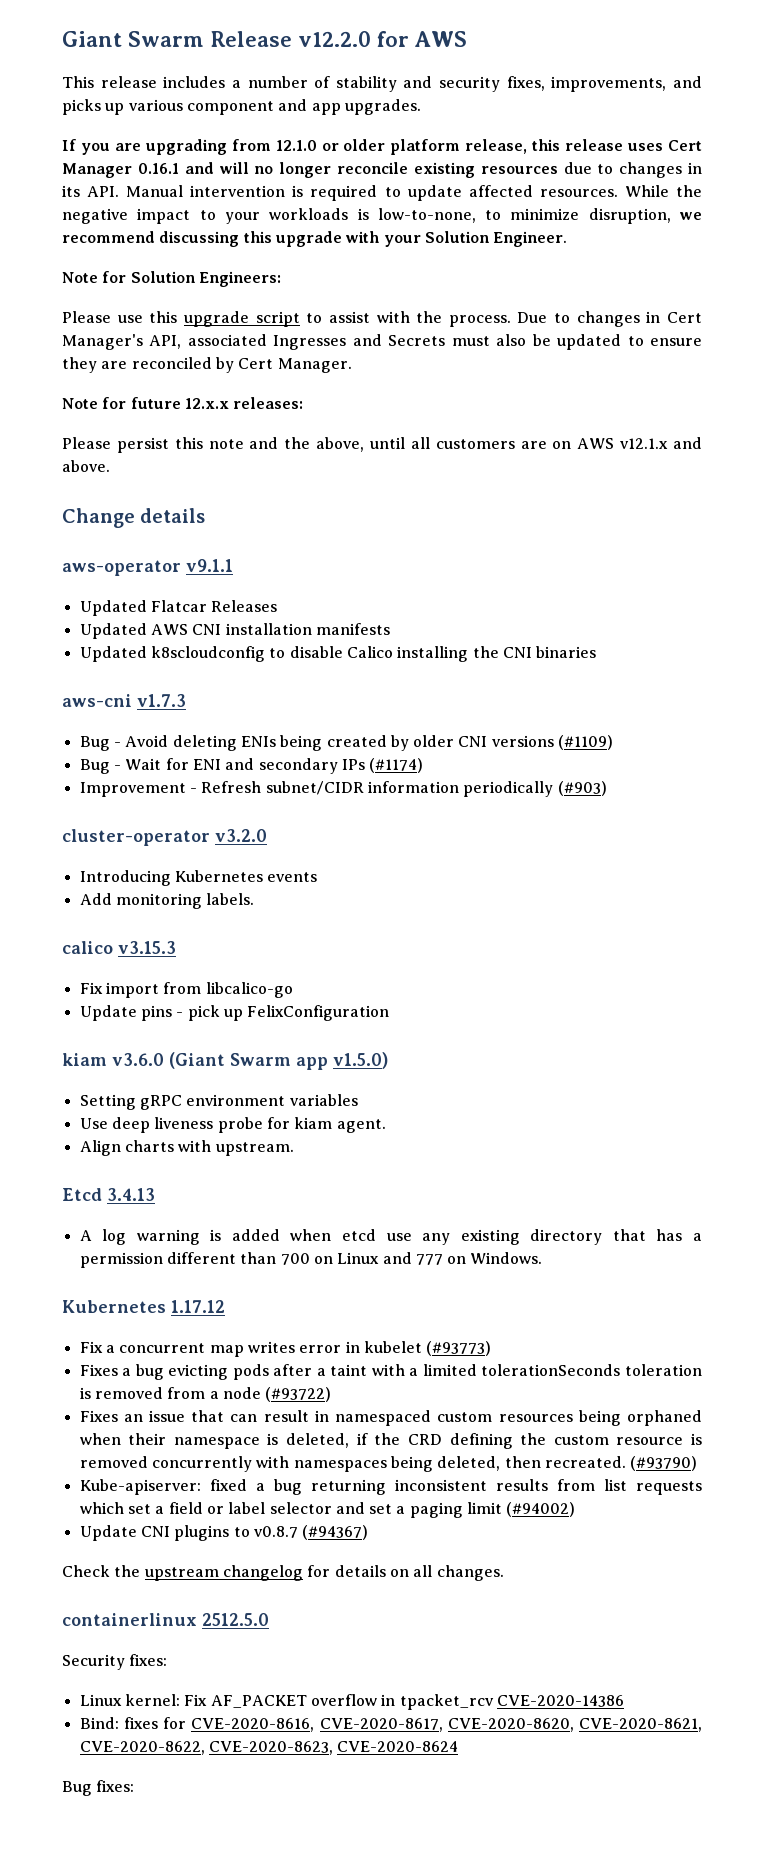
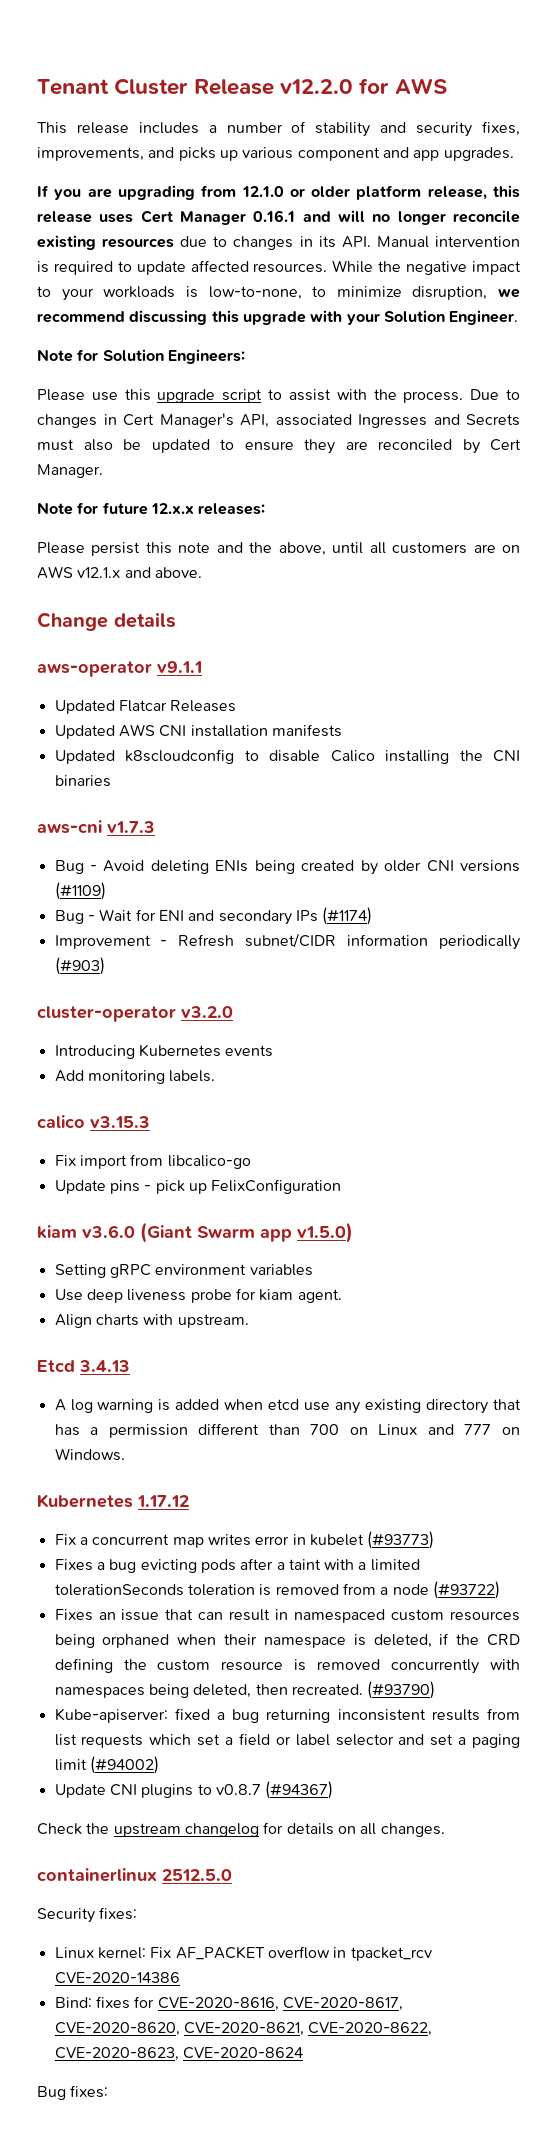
[62,31,205,47] Giant Swarm -> [37,78,189,95] Tenant Cluster

